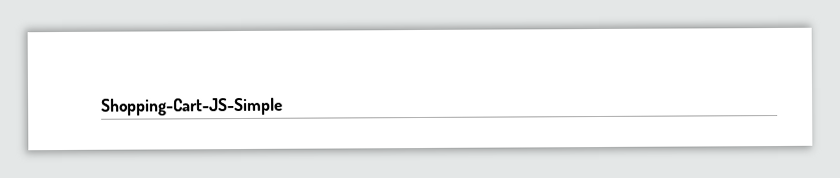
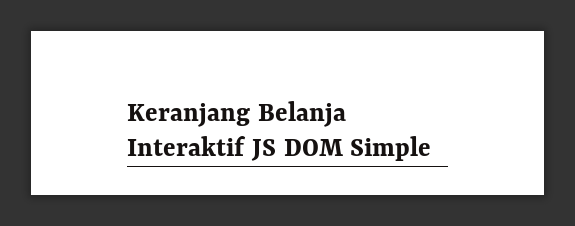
[101,97,283,116] Shopping-Cart-JS-Simple -> [127,101,346,127] [127,136,432,161] Keranjang Belanja Interaktif JS DOM Simple

